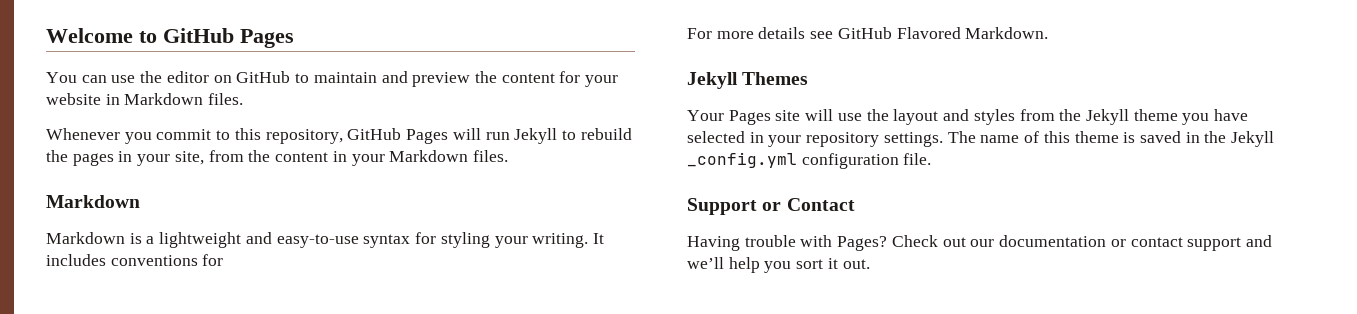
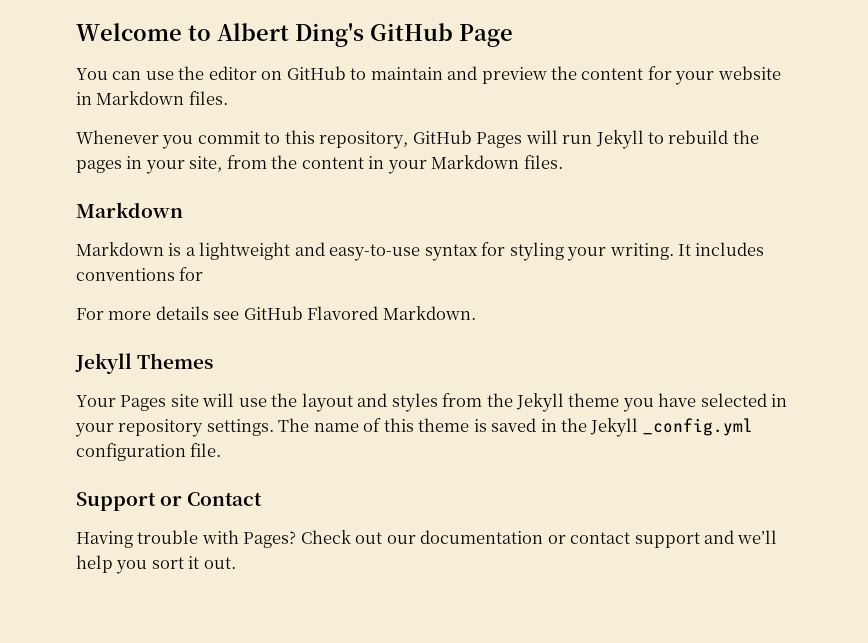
[163,28,294,48] GitHub Pages -> [217,23,513,47] Albert Ding's GitHub Page

